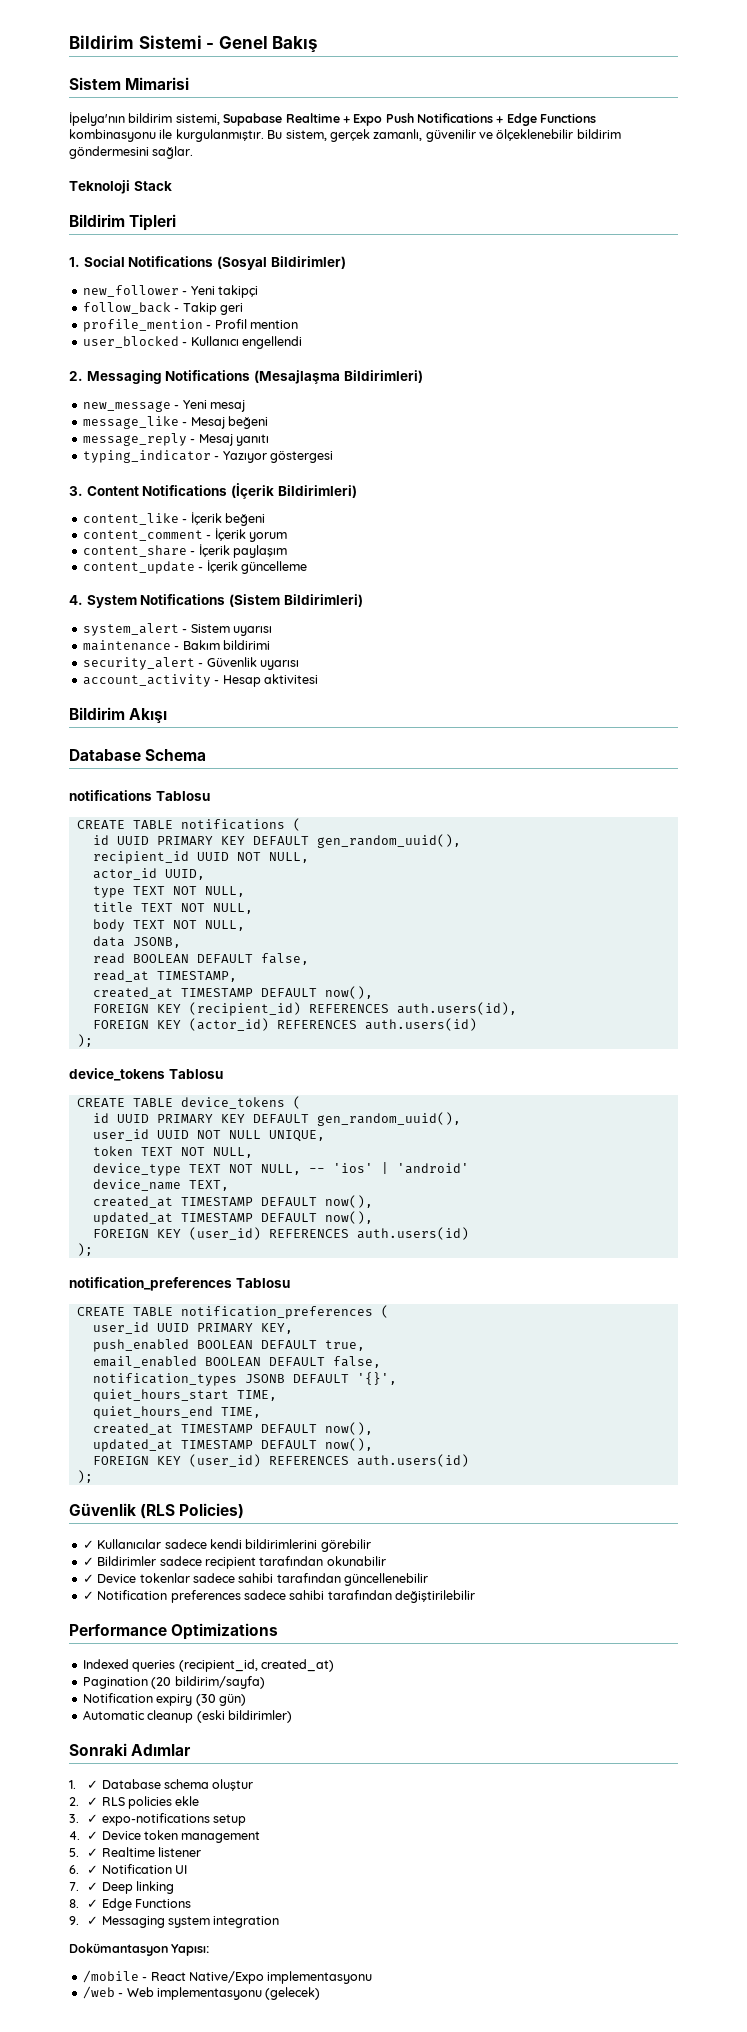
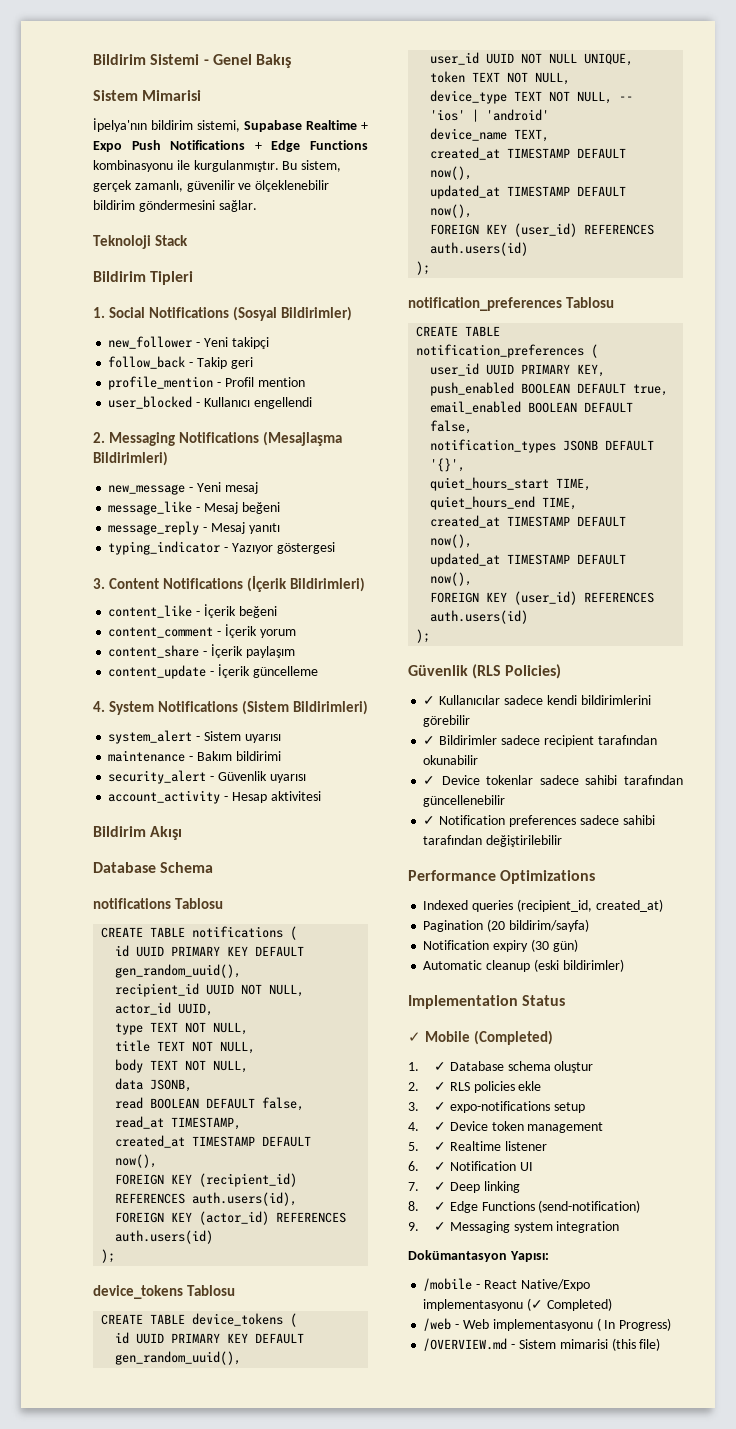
[69,1743,192,1756] Sonraki Adımlar -> [408,995,566,1009] [408,1030,553,1045] Implementation Status // ✓ Mobile (Completed)
(191, 1903) none -> [538,1200,641,1213] (send-notification)
(373, 1977) none -> [527,1298,612,1311] (✓ Completed)
[265,1987,321,2000] (gelecek) -> [596,1318,672,1331] [423,1338,661,1351] ( In Progress) // /OVERVIEW.md - Sistem mimarisi (this file)

